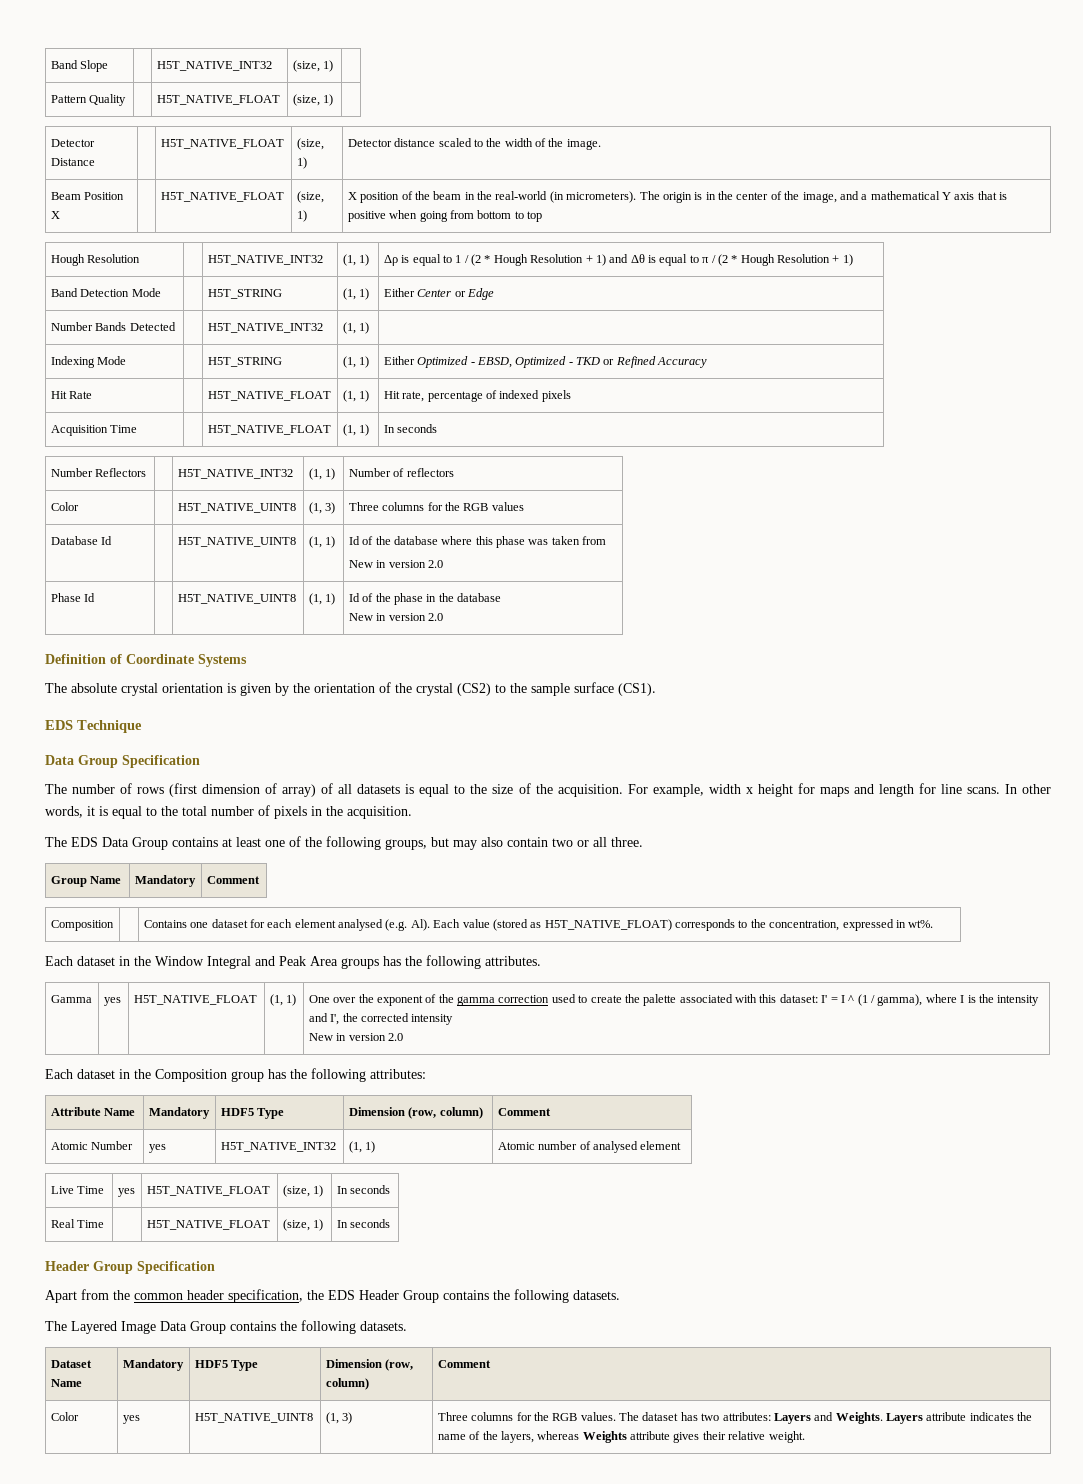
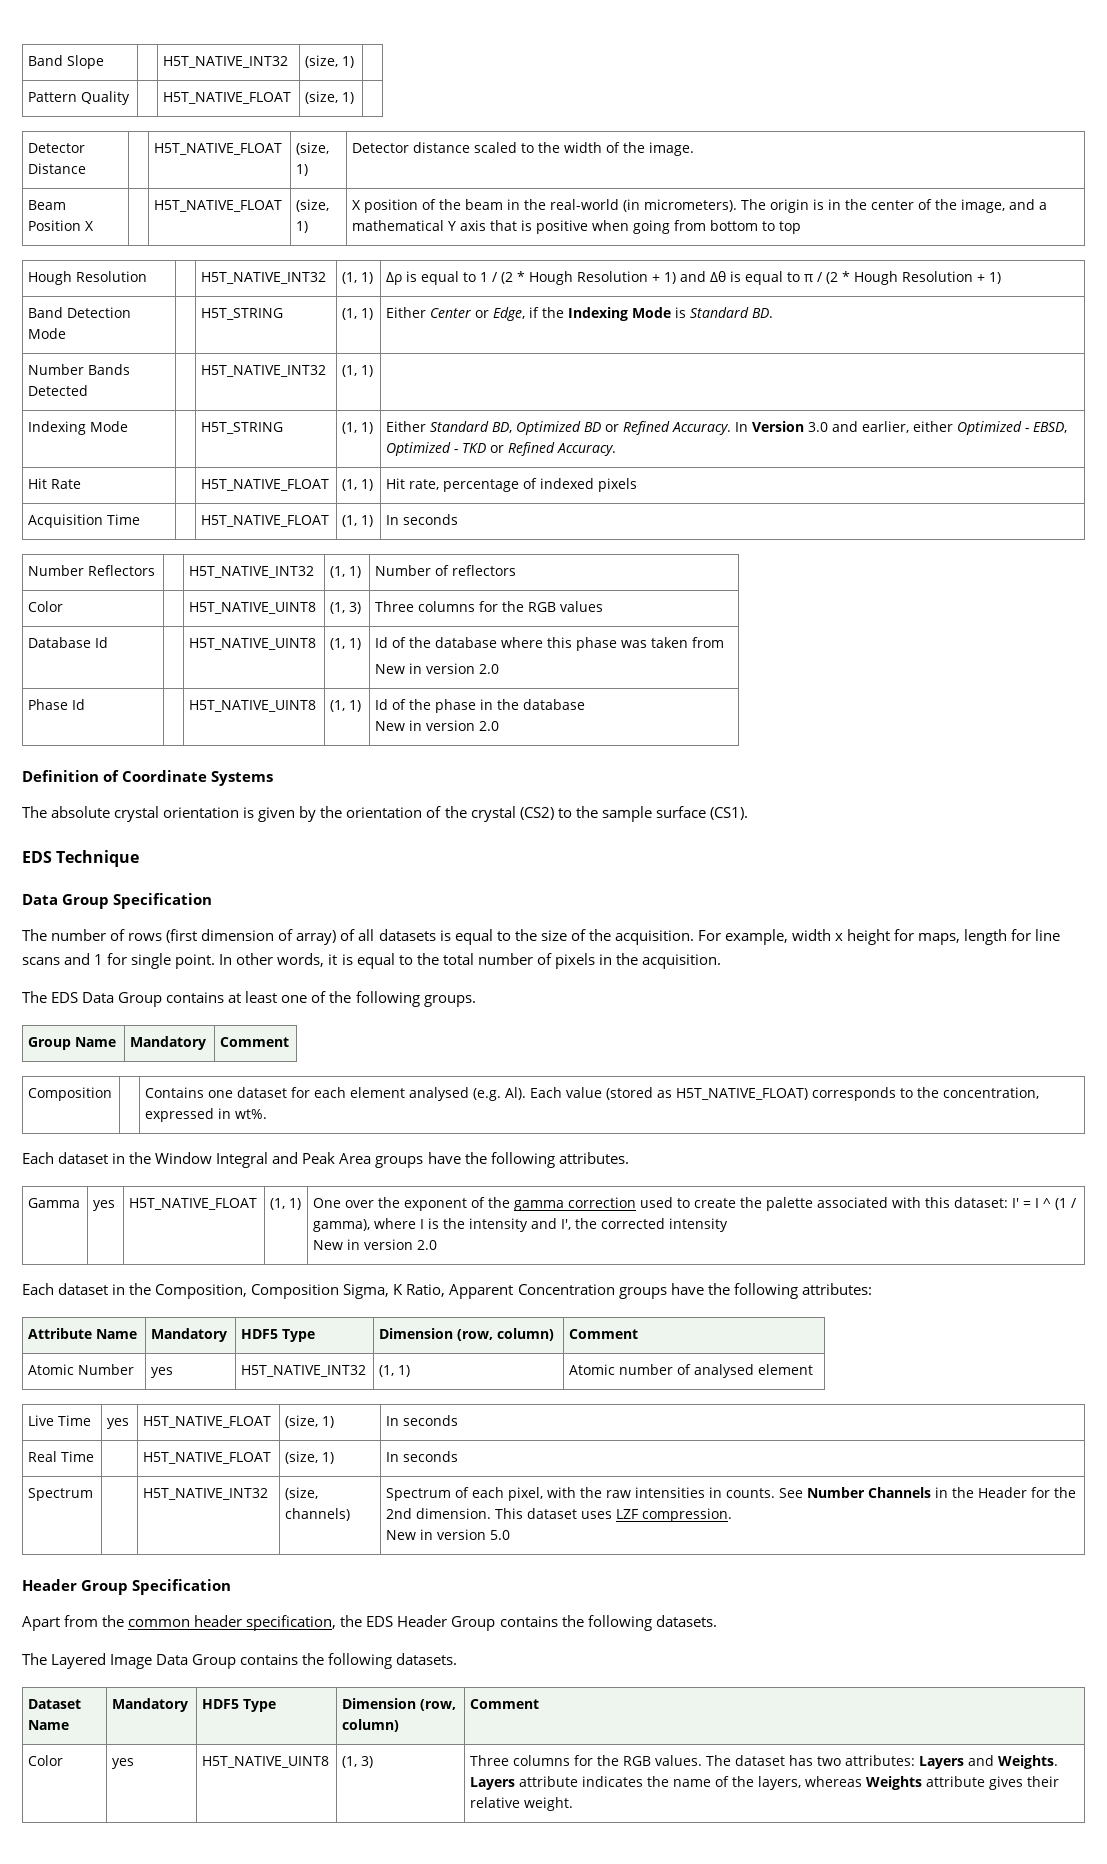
[466,288,494,300] Edge -> [493,307,774,321] Edge, if the Indexing Mode is Standard BD.
(415, 360) none -> [430,421,954,435] Standard BD, Optimized BD or Refined Accuracy. In Version 3.0 and earlier, either
[657,357,708,368] Accuracy -> [557,443,617,456] Accuracy.
[819,784,874,797] maps and -> [918,933,961,945] maps,
[966,787,1000,794] scans. -> [22,953,216,969] scans and 1 for single point.
[385,837,643,850] groups, but may also contain two or all three. -> [423,995,476,1007] groups.
[383,956,401,966] has -> [427,1152,461,1164] have
[155,1069,286,1082] Composition group has -> [155,1283,704,1299] Composition, Composition Sigma, K Ratio, Apparent Concentration groups have
(391, 1223) none -> [28,1488,94,1501] [143,1488,269,1500] [285,1487,319,1500] [285,1508,351,1521] [386,1487,1077,1501] [386,1508,733,1522] [386,1529,511,1540] // Spectrum | | H5T_NATIVE_INT32 | (size, channels) | Spectrum of each pixel, with the raw intensities in counts. See Number Channels in the Header for the 2nd dimension. This dataset uses LZF compression. // New in version 5.0

